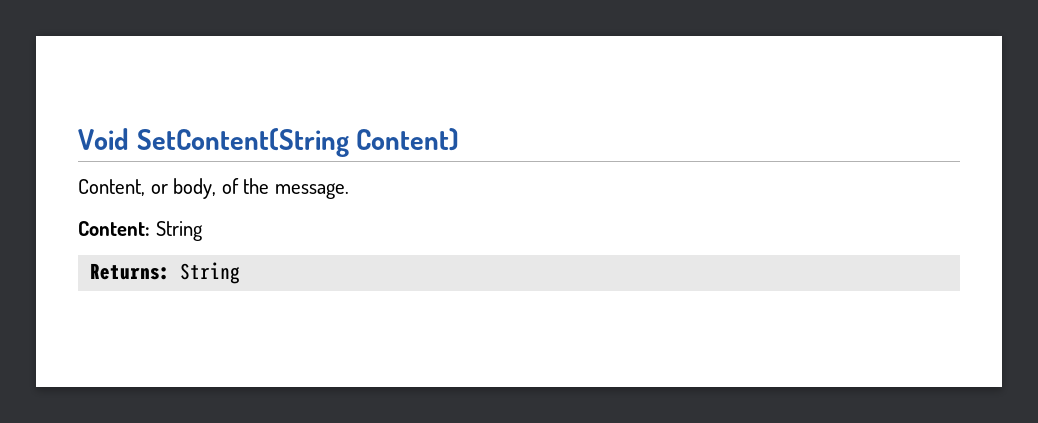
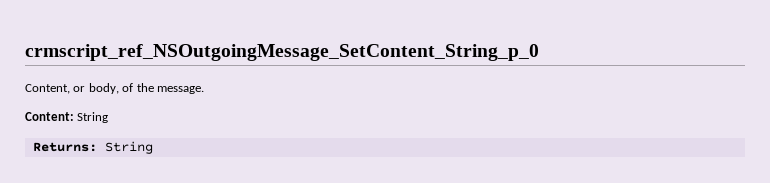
[78,128,460,157] Void SetContent(String Content) -> [25,44,539,61] crmscript_ref_NSOutgoingMessage_SetContent_String_p_0

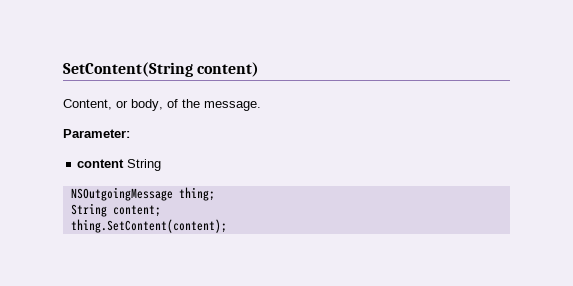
[25,44,539,61] crmscript_ref_NSOutgoingMessage_SetContent_String_p_0 -> [63,62,260,77] SetContent(String content)
[25,112,74,121] Content: -> [63,129,130,138] [77,159,125,168] Parameter: // content
[32,141,153,154] Returns: String -> [70,187,215,201] [70,203,161,217] [70,219,227,233] NSOutgoingMessage thing; // String content; // thing.SetContent(content);

